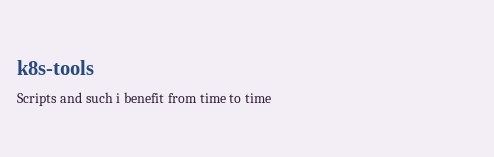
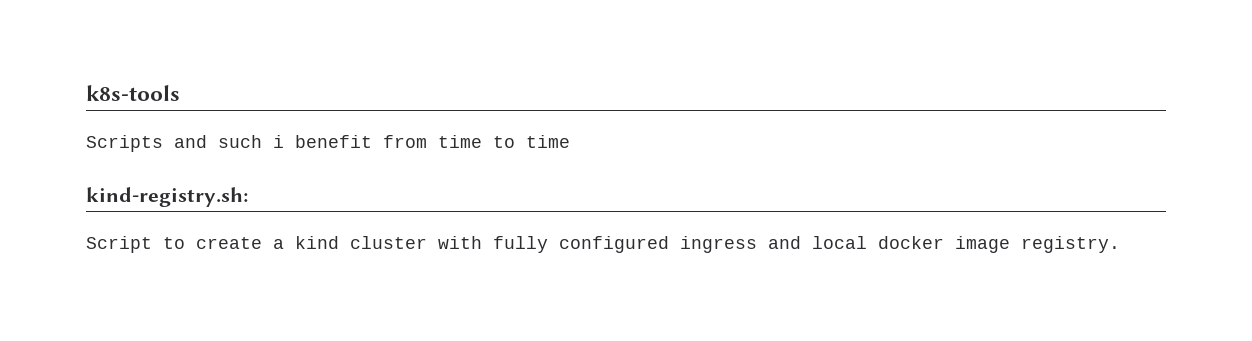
(272, 98) none -> [86,187,248,207] [86,236,1120,253] // kind-registry.sh: // Script to create a kind cluster with fully configured ingress and local docker image registry.

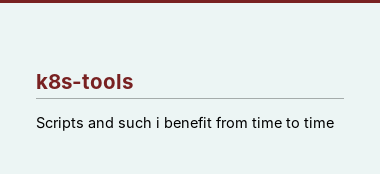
[86,187,248,207] [86,236,1120,253] // kind-registry.sh: // Script to create a kind cluster with fully configured ingress and local docker image registry. -> (334, 122) none

